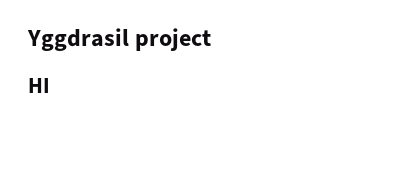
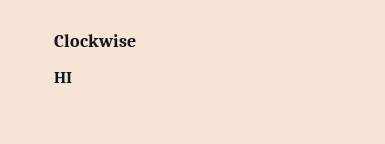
[27,28,212,51] Yggdrasil project -> [54,34,136,47] Clockwise

